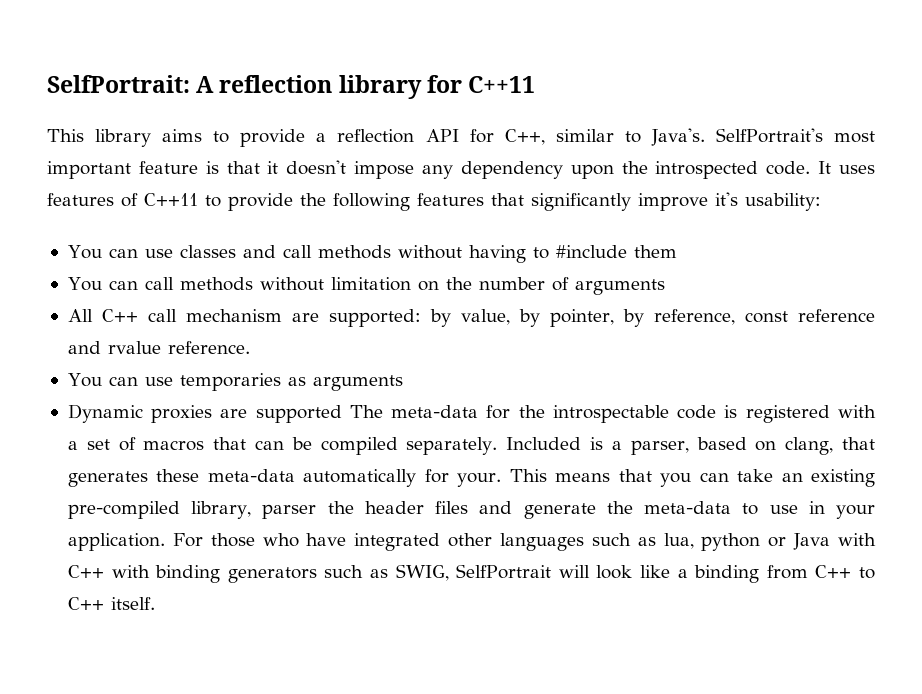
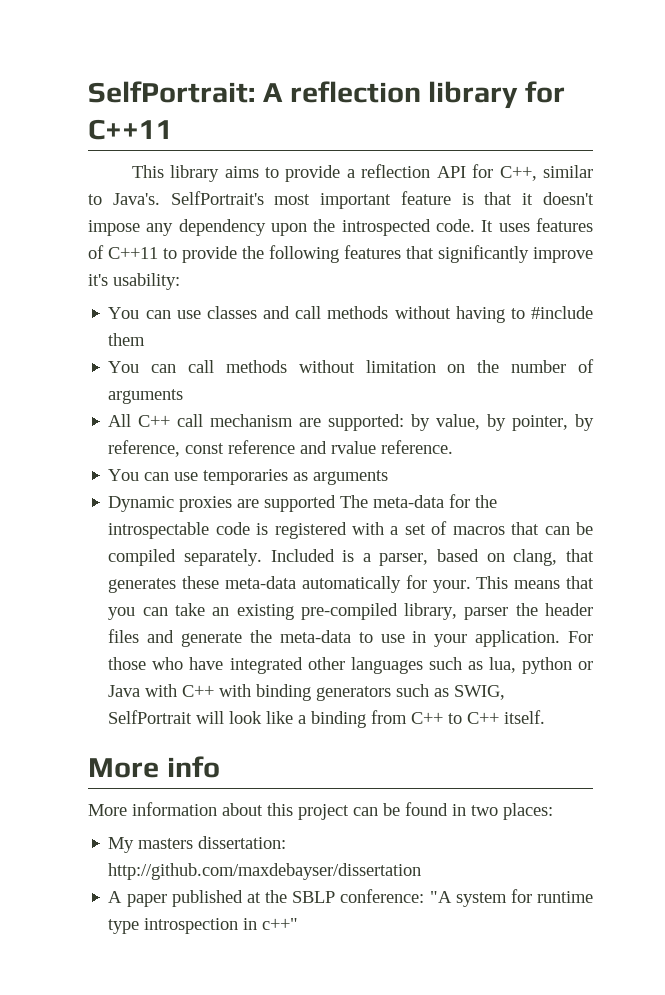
(155, 603) none -> [88,756,220,778] [88,802,553,820] [108,836,287,853] [108,863,422,880] [108,889,593,907] [108,918,299,934] // More info // More information about this project can be found in two places: // My masters dissertation: http://github.com/maxdebayser/dissertation // A paper published at the SBLP conference: "A system for runtime type introspection in c++"

